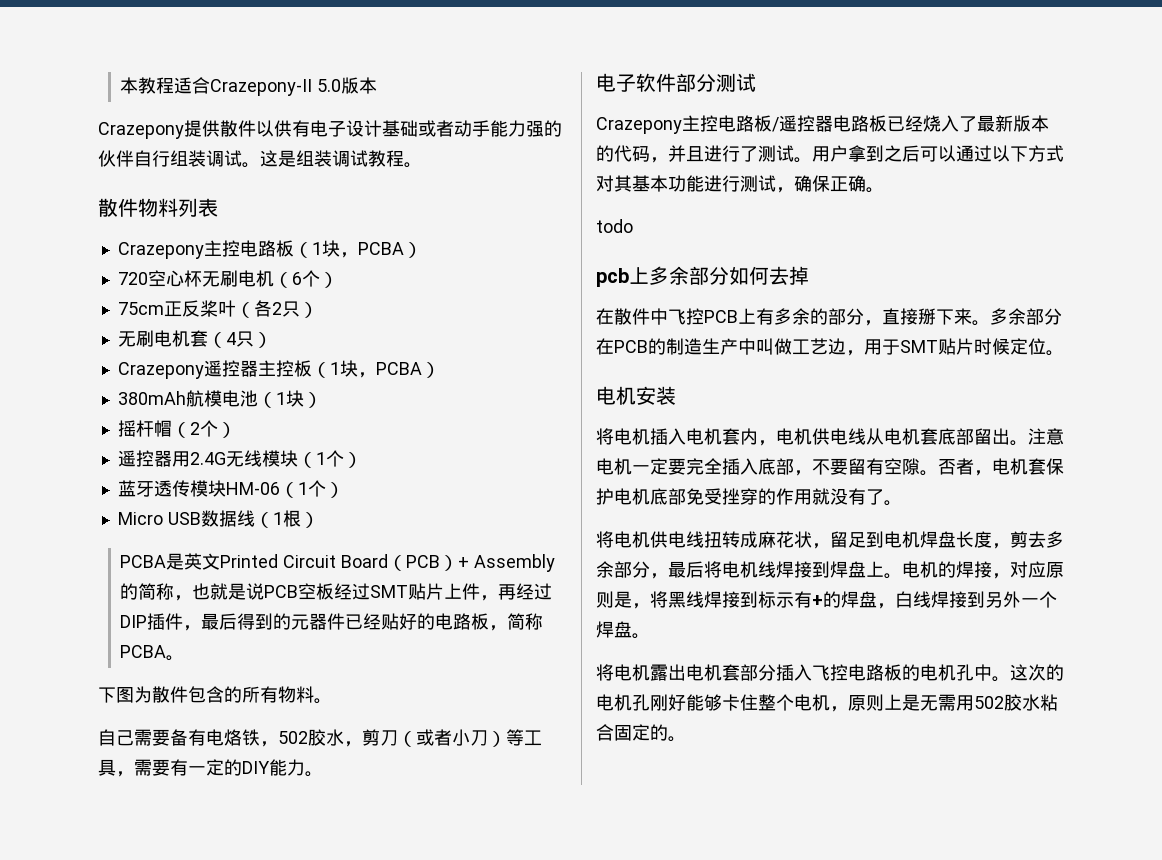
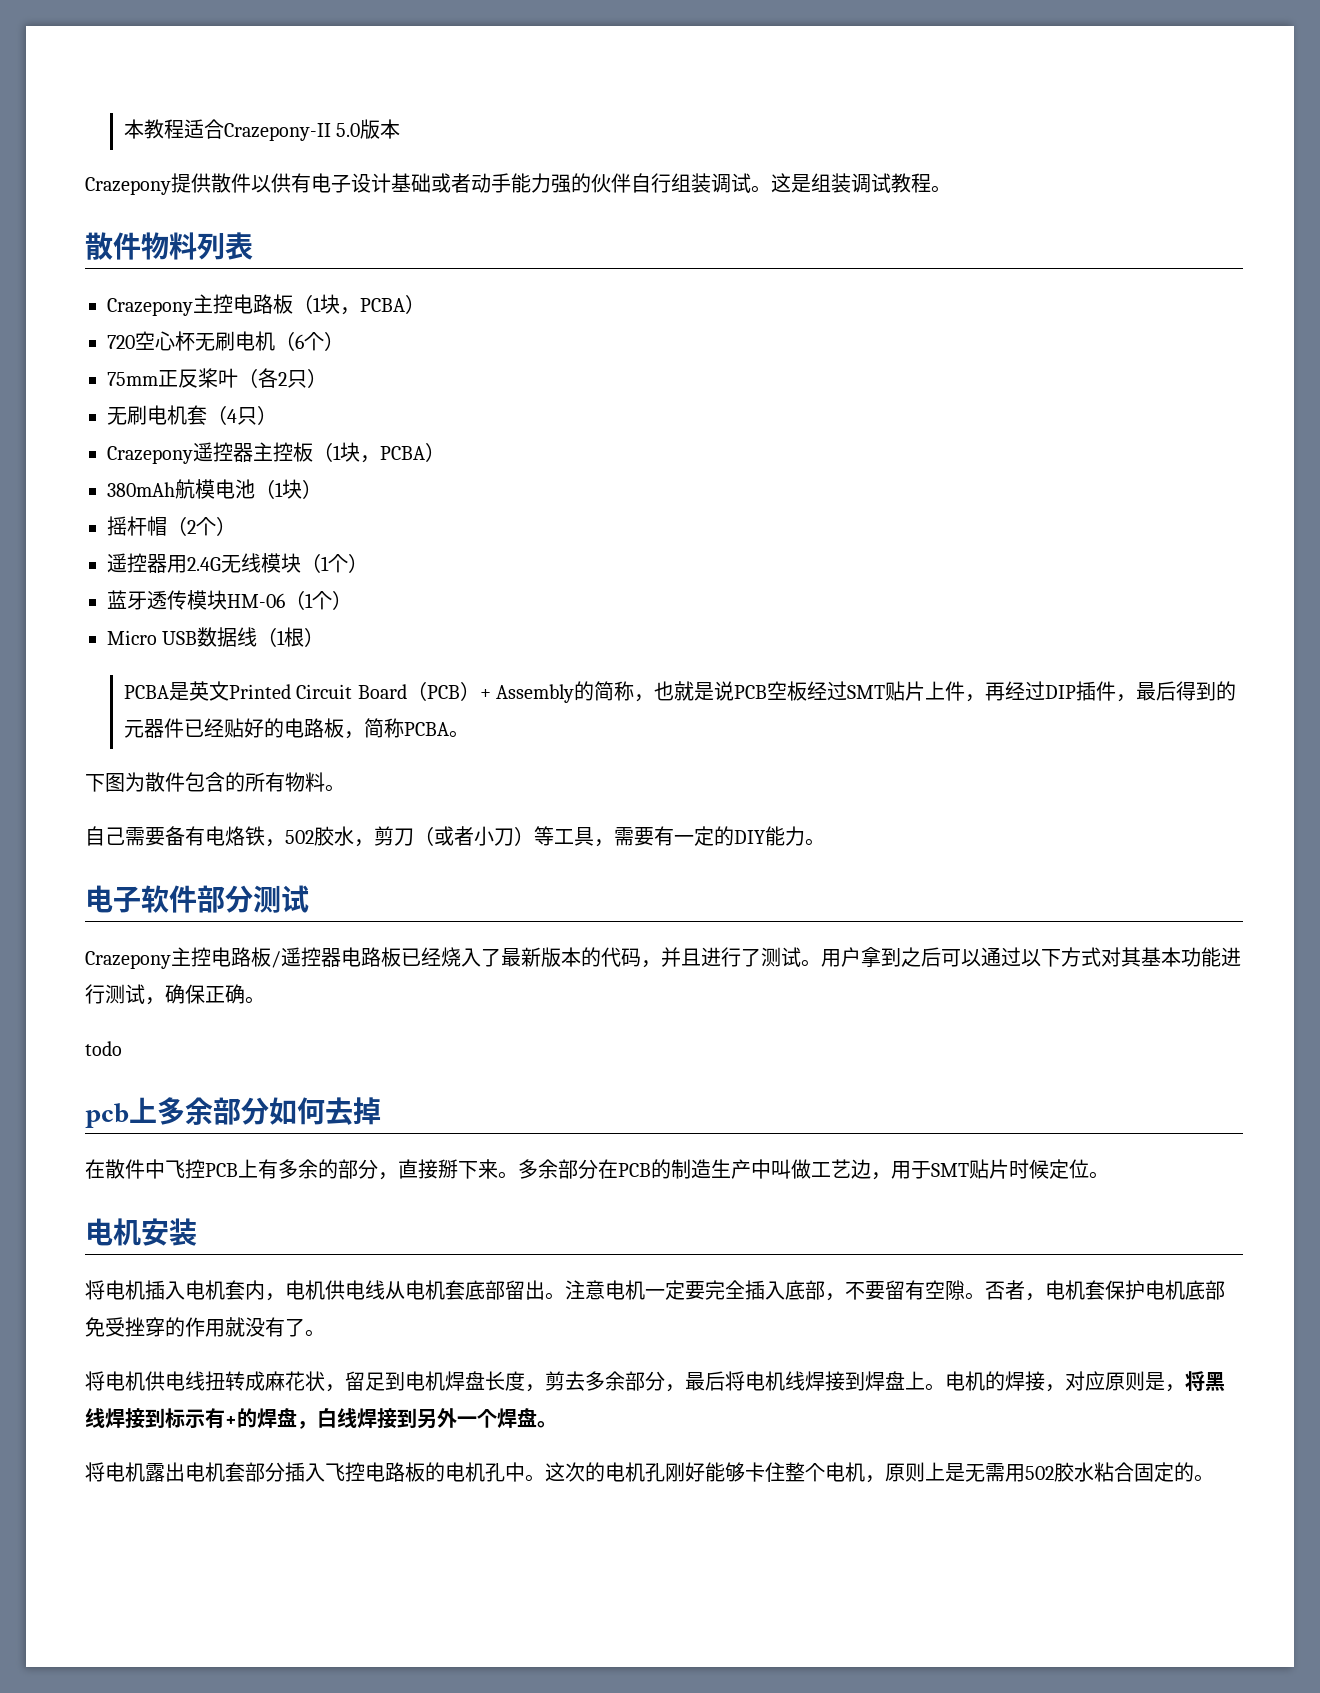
[117,302,164,315] 75cm -> [107,372,158,386] 75mm

